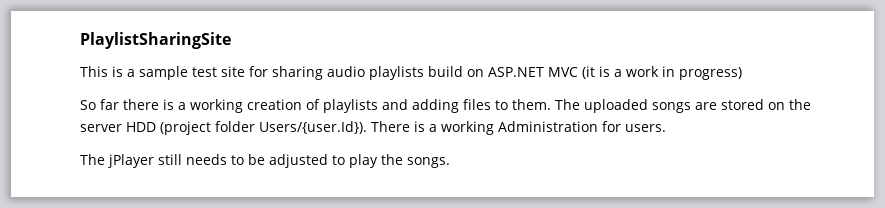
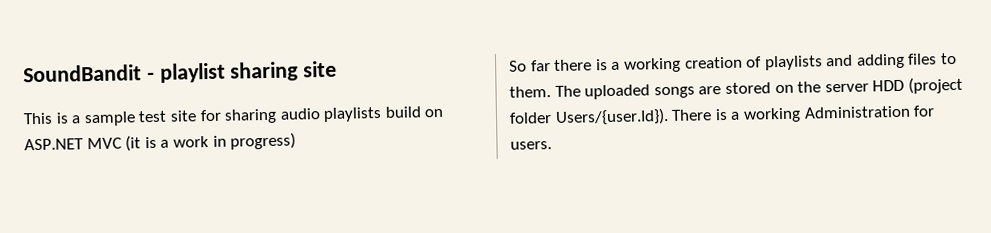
[80,32,231,49] PlaylistSharingSite -> [23,60,338,83] SoundBandit - playlist sharing site
[80,154,450,168] // The jPlayer still needs to be adjusted to play the songs. -> (552, 145) none

